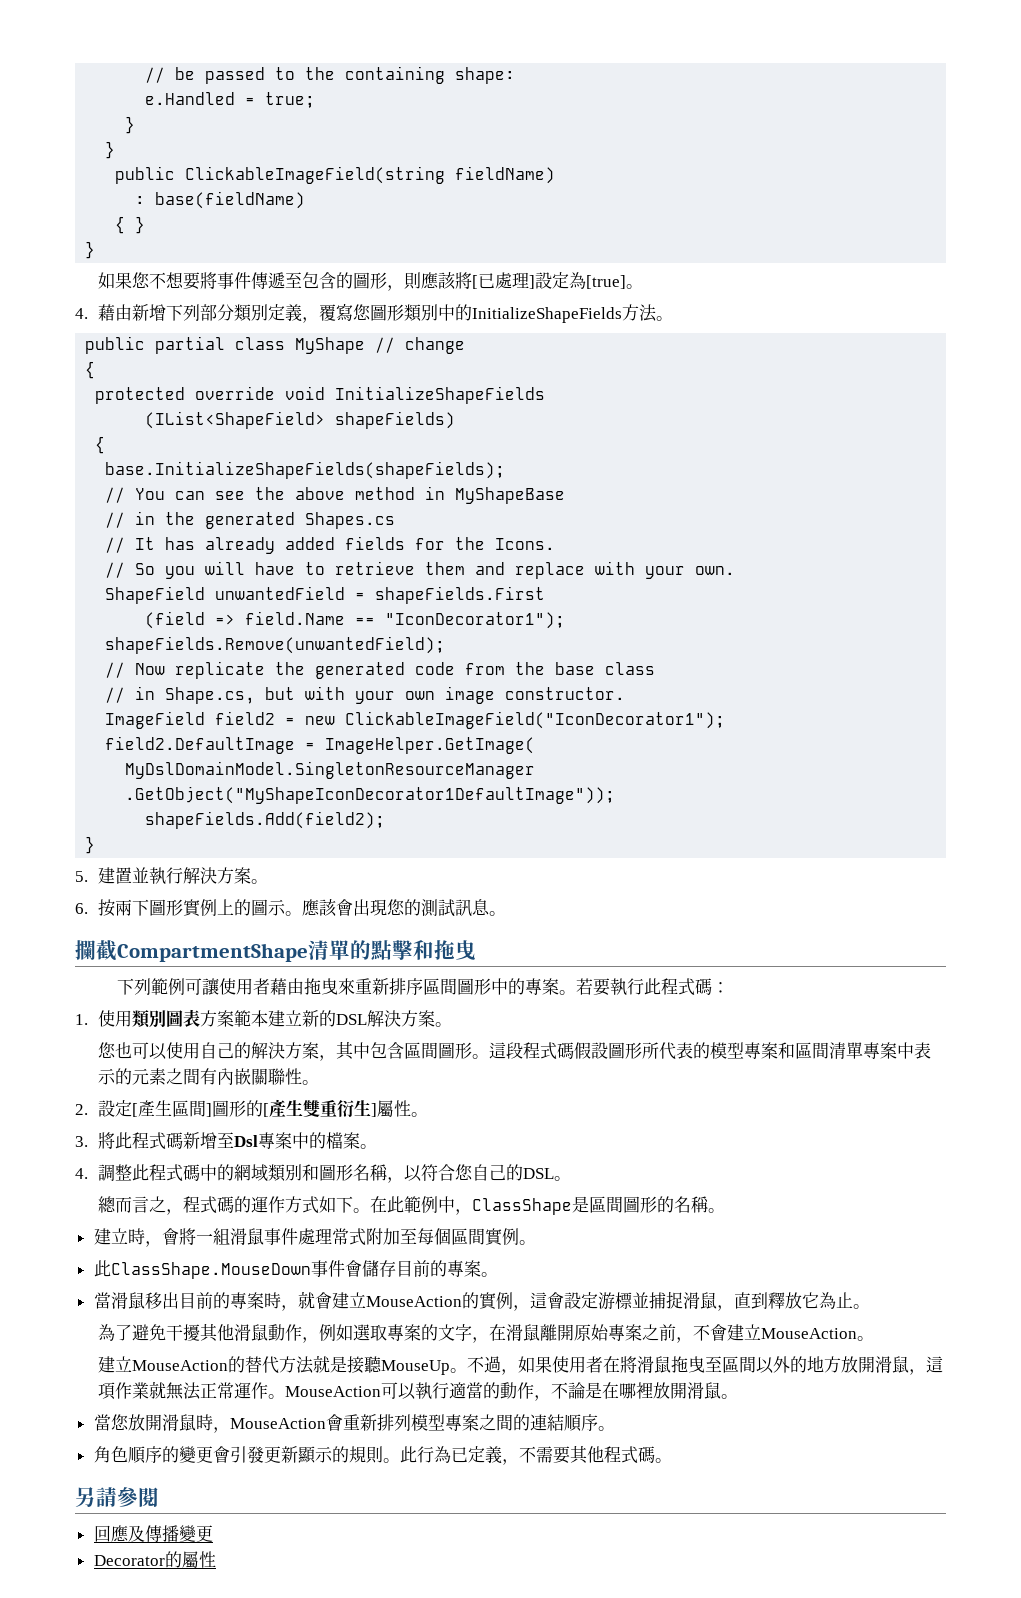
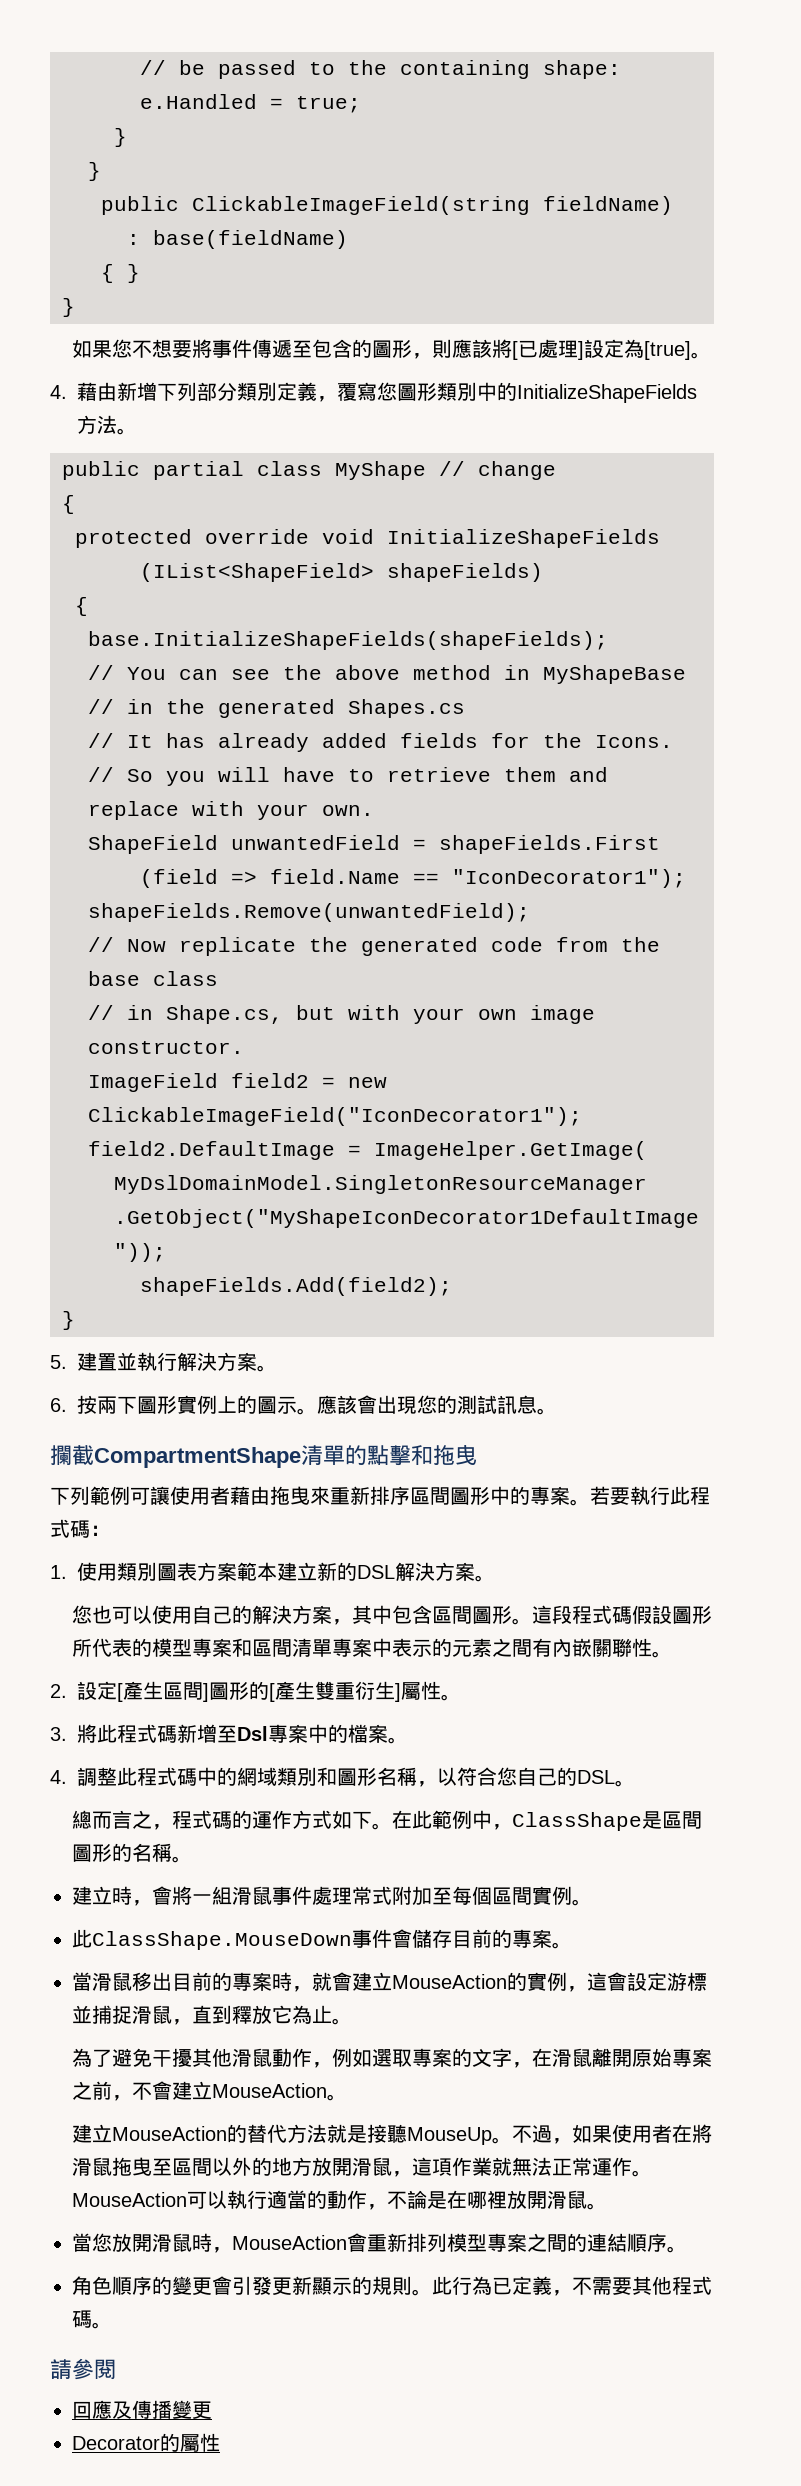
[75,1487,96,1507] 另 -> (112, 2325) none

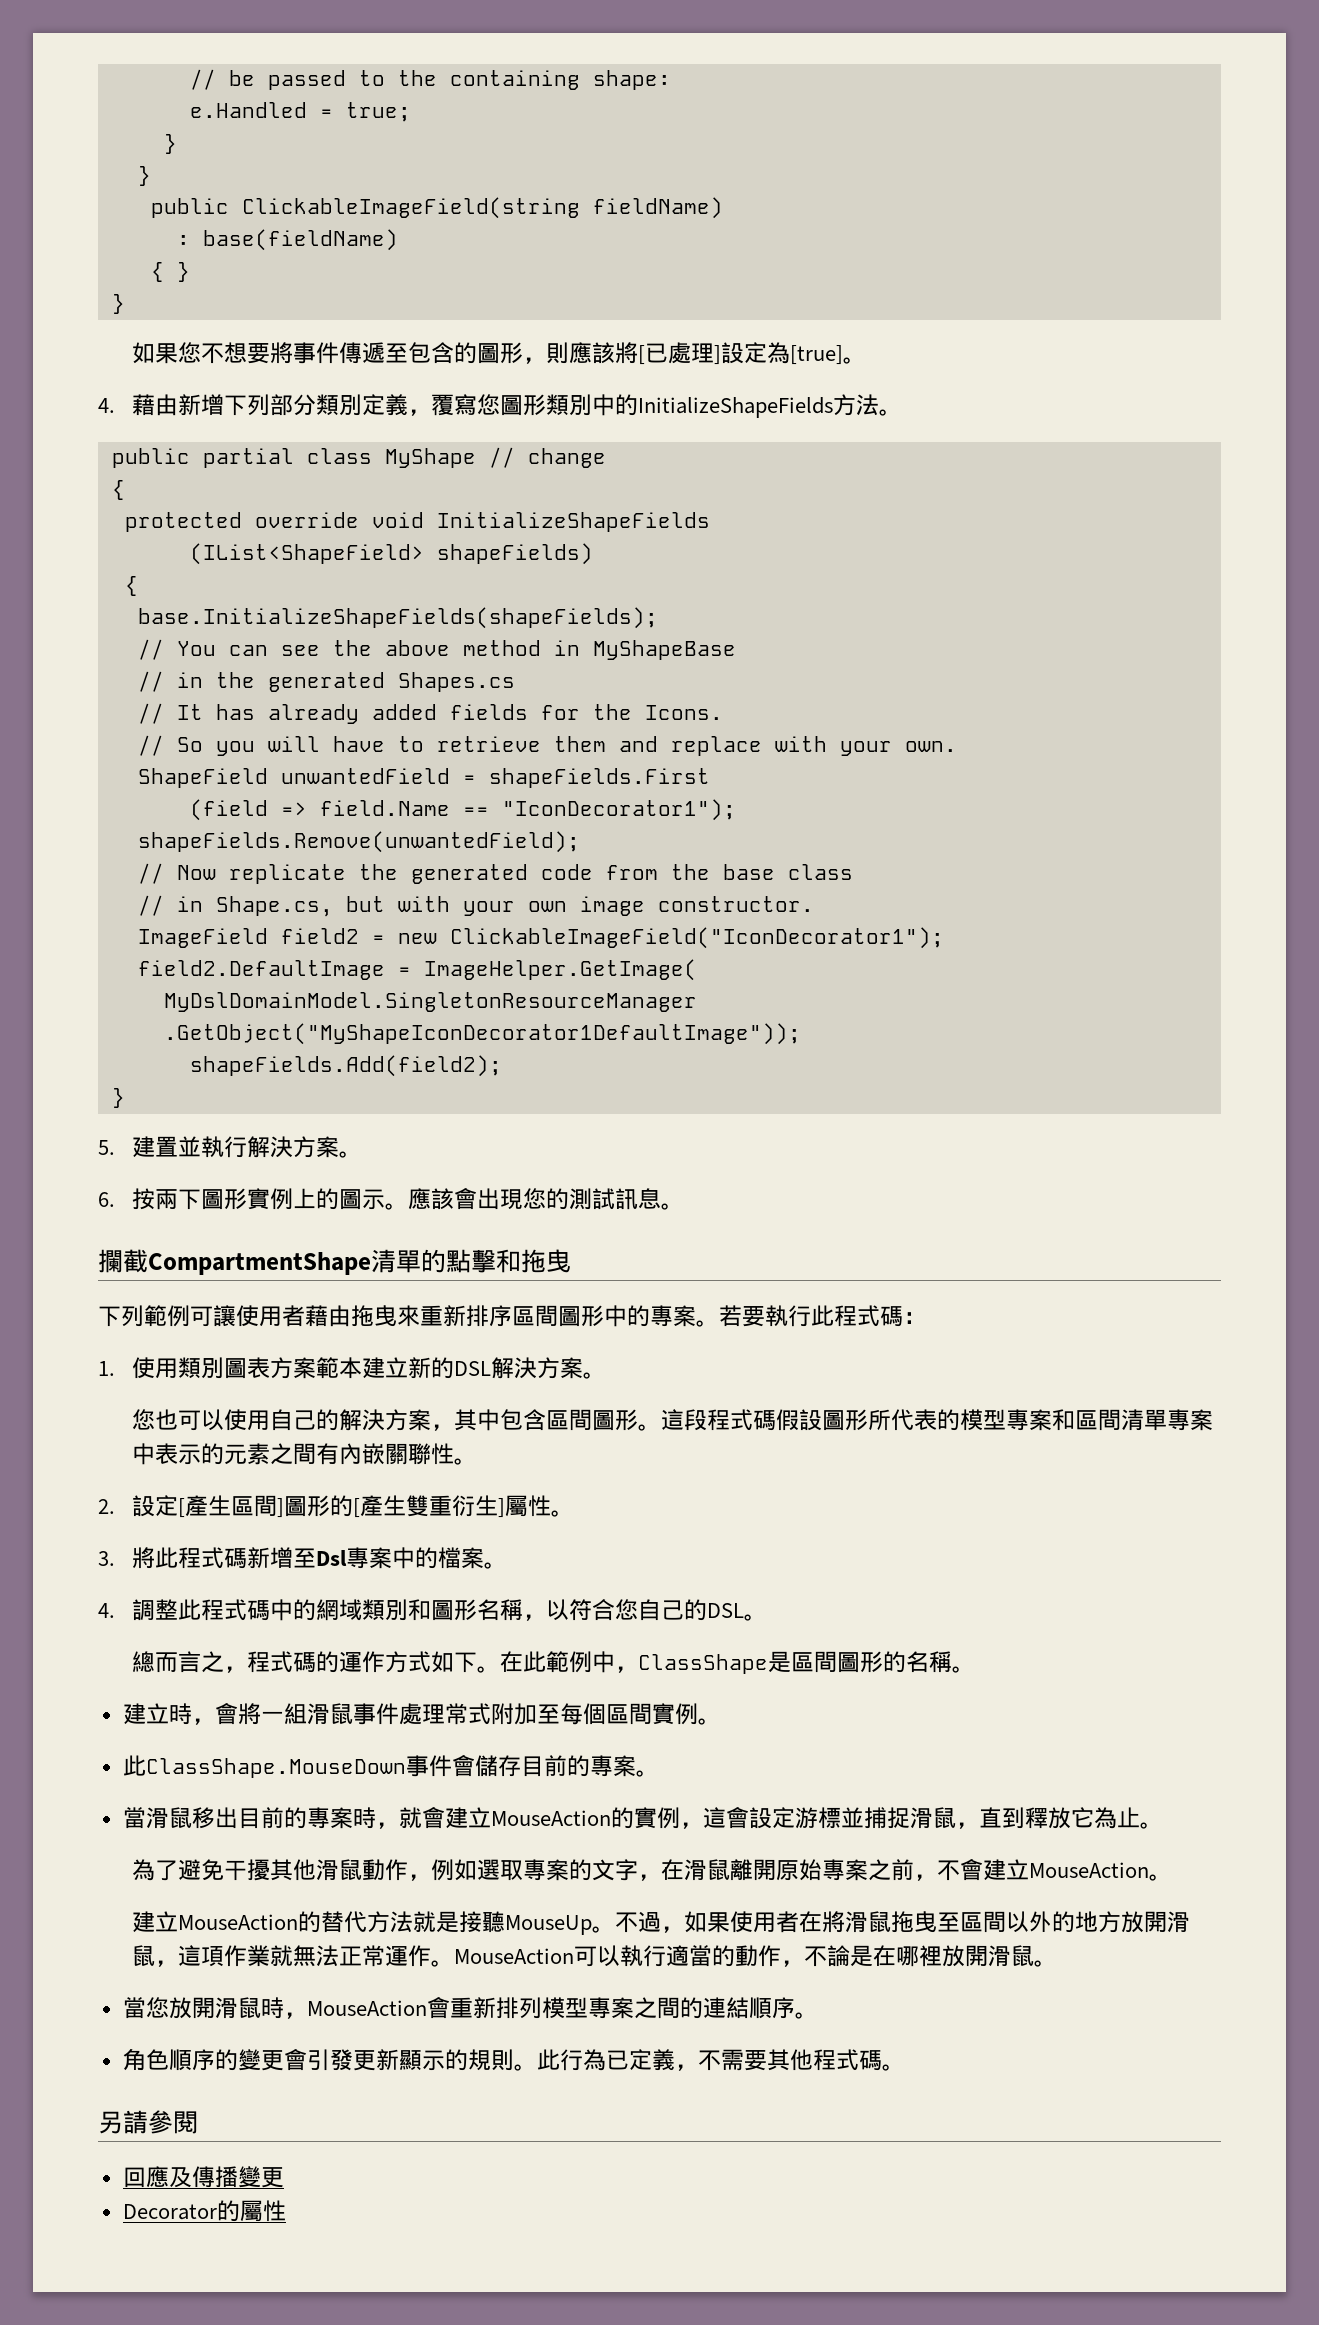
(112, 2325) none -> [98,2111,123,2134] 另

